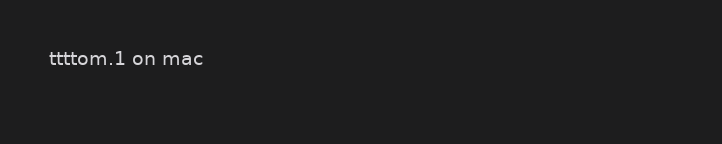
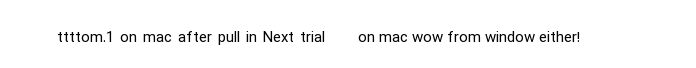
(203, 60) none -> [178,31,581,45] after pull in Next trial on mac wow from window either!

